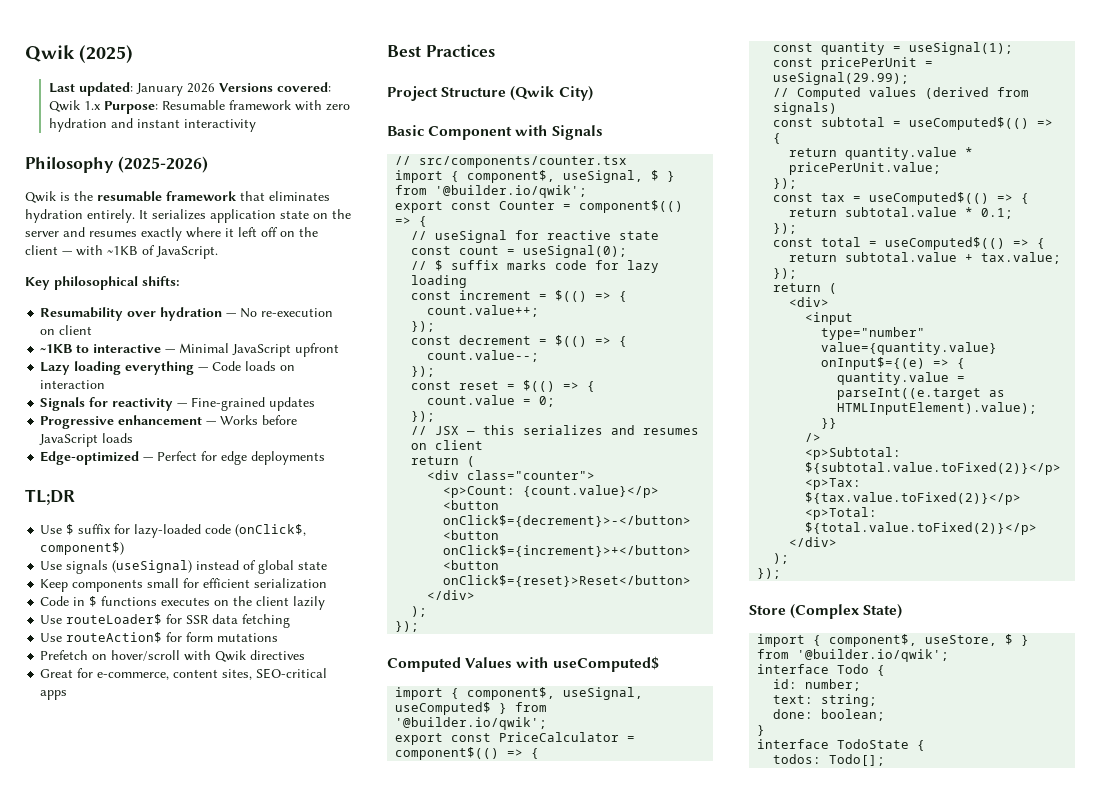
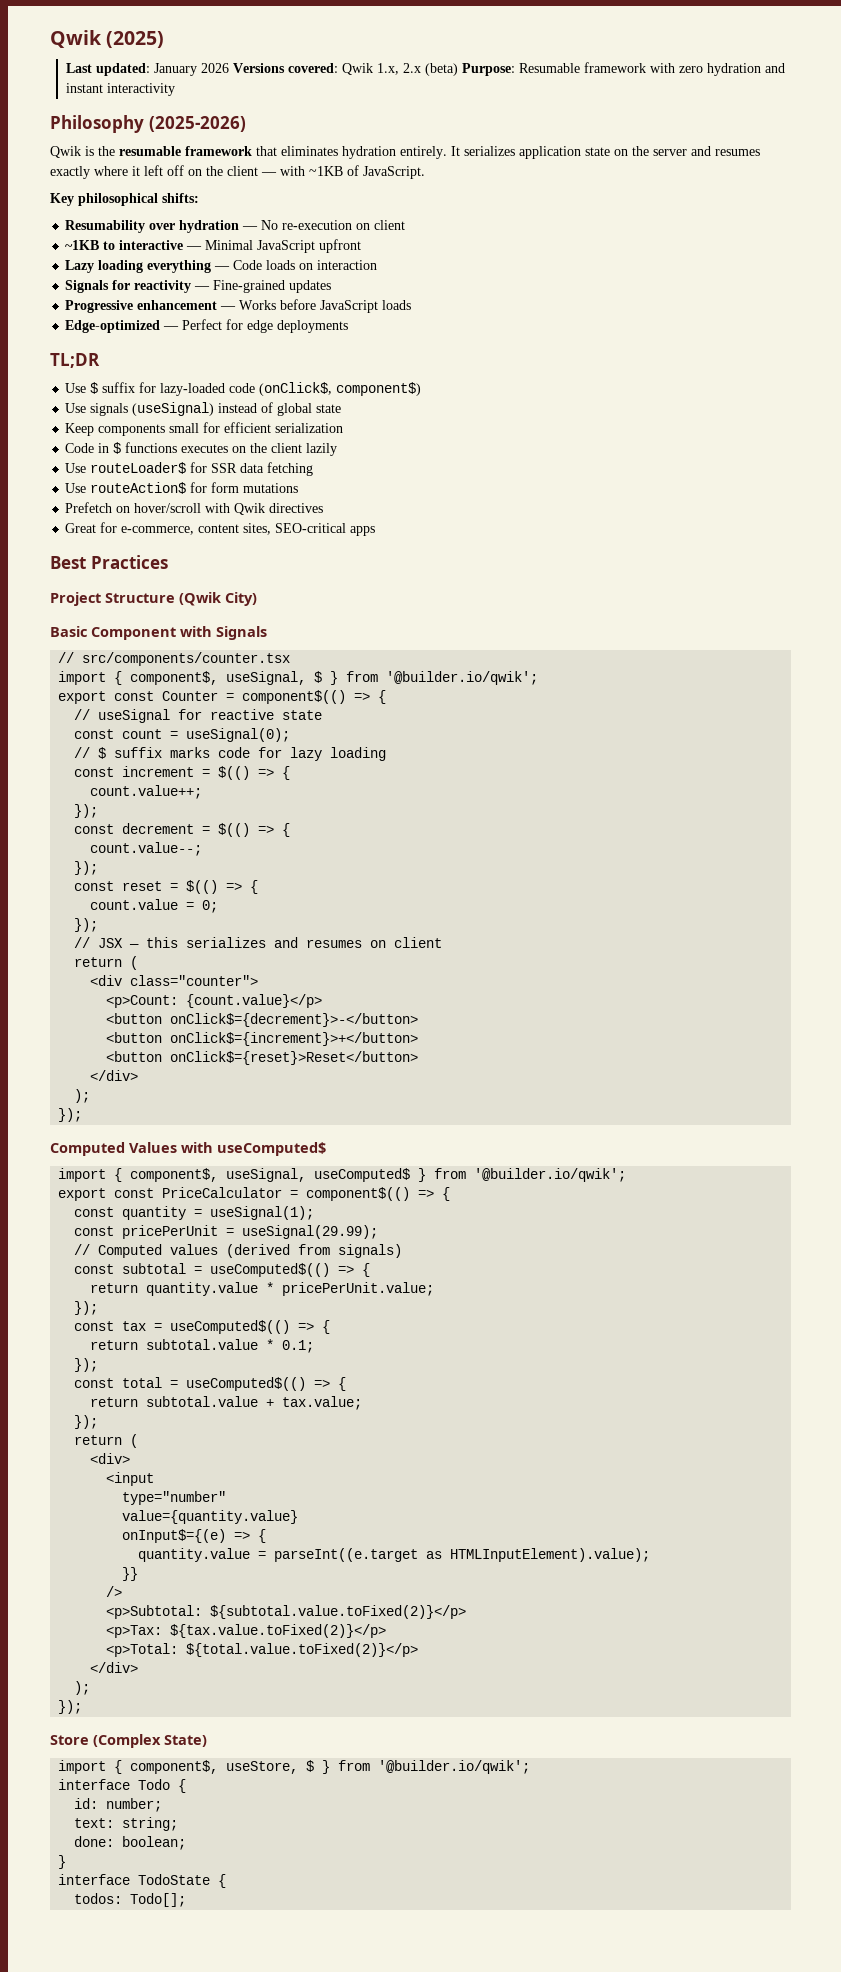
[84,101,102,110] 1.x -> [376,63,458,76] 1.x, 2.x (beta)

